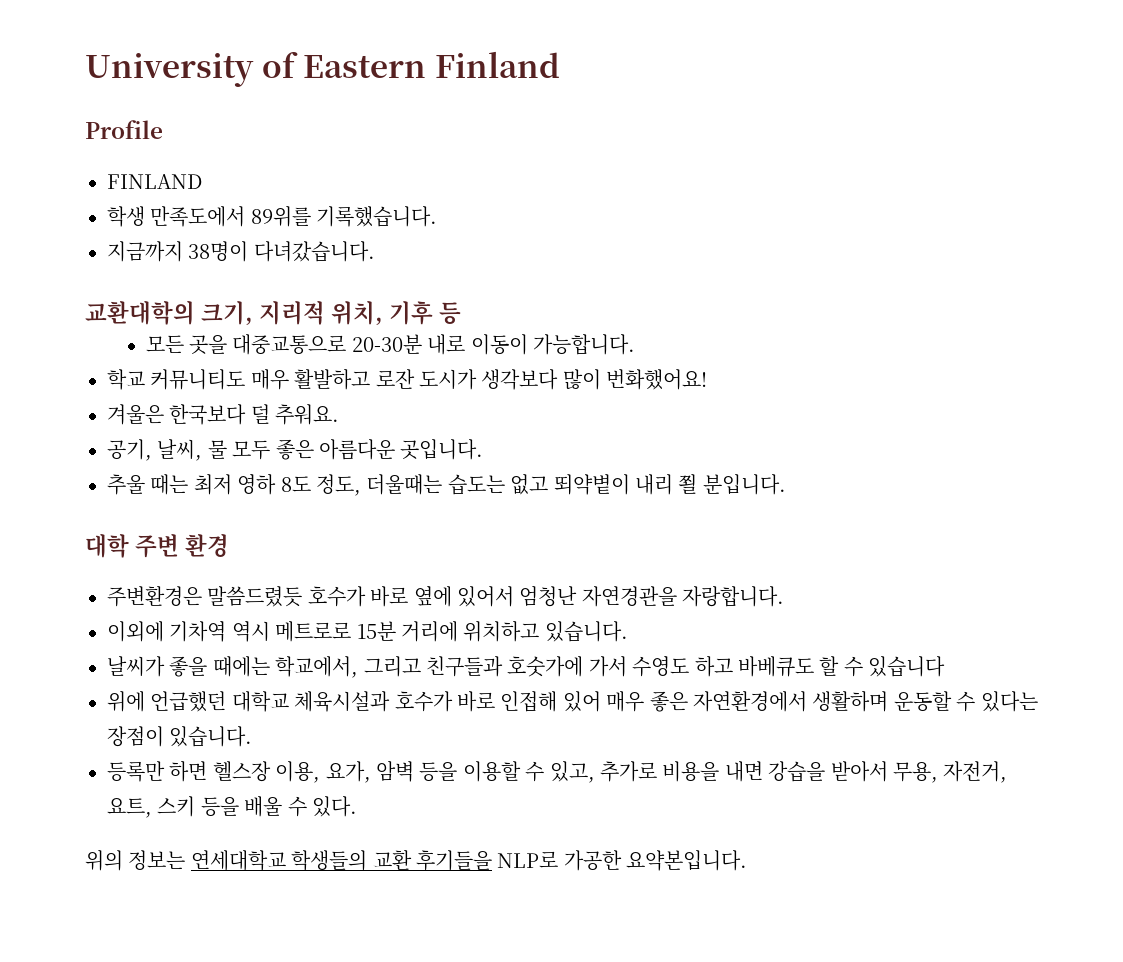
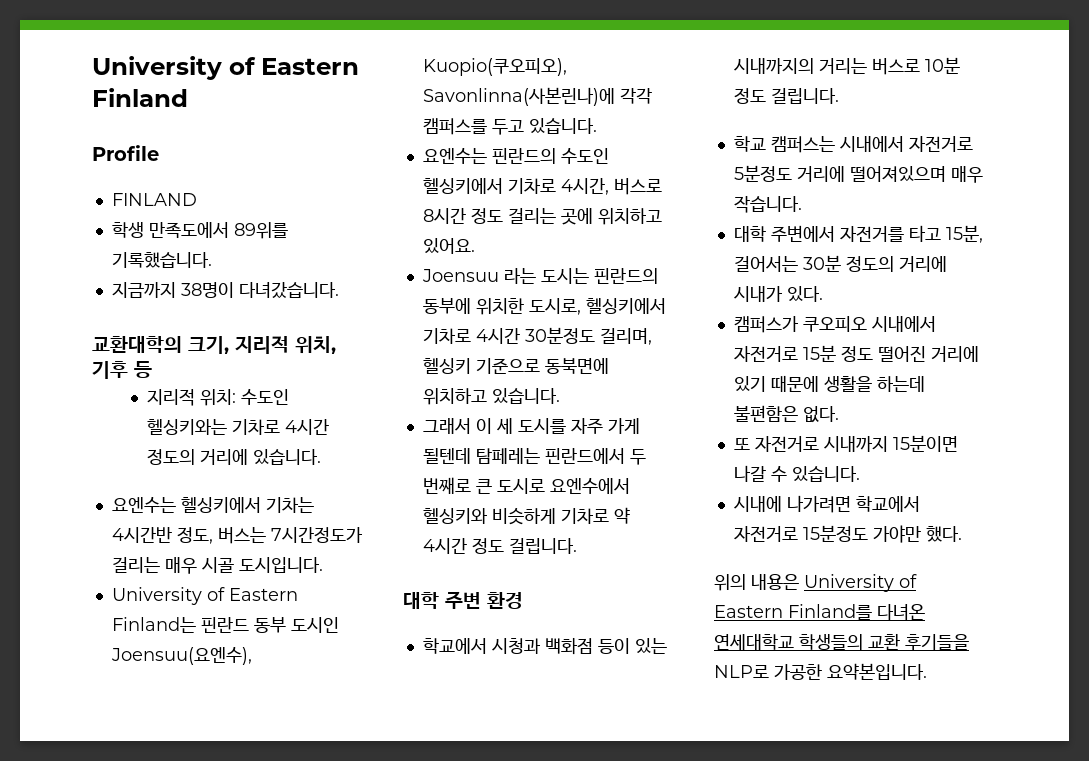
[145,334,636,355] [107,369,708,390] [107,404,340,425] [107,439,484,461] [107,474,786,496] [85,534,230,558] [107,586,785,607] [107,621,628,642] [107,656,946,678] [107,691,1038,712] [107,726,253,747] [107,760,1008,783] [107,796,357,818] [85,850,186,871] 모든 곳을 대중교통으로 20-30분 내로 이동이 가능합니다. // 학교 커뮤니티도 매우 활발하고 로잔 도시가 생각보다 많이 번화했어요! // 겨울은 한국보다 덜 추워요. // 공기, 날씨, 물 모두 좋은 아름다운 곳입니다. // 추울 때는 최저 영하 8도 정도, 더울때는 습도는 없고 뙤약볕이 내리 쬘 분입니다. // 대학 주변 환경 // 주변환경은 말씀드렸듯 호수가 바로 옆에 있어서 엄청난 자연경관을 자랑합니다. // 이외에 기차역 역시 메트로로 15분 거리에 위치하고 있습니다. // 날씨가 좋을 때에는 학교에서, 그리고 친구들과 호숫가에 가서 수영도 하고 바베큐도 할 수 있습니다 // 위에 언급했던 대학교 체육시설과 호수가 바로 인접해 있어 매우 좋은 자연환경에서 생활하며 운동할 수 있다는 장점이 있습니다. // 등록만 하면 헬스장 이용, 요가, 암벽 등을 이용할 수 있고, 추가로 비용을 내면 강습을 받아서 무용, 자전거, 요트, 스키 등을 배울 수 있다. // 위의 정보는 -> [147,389,290,406] [147,419,330,435] [147,449,322,465] [111,497,314,513] [111,527,363,544] [111,557,323,574] [111,587,298,605] [111,617,339,633] [110,647,252,665] [422,58,567,76] [422,87,652,106] [422,118,597,135] [422,148,609,164] [422,178,662,195] [422,208,662,225] [422,238,475,254] [421,268,658,284] [422,298,666,315] [422,327,652,345] [422,358,609,374] [422,388,560,405] [422,418,640,434] [422,448,646,465] [422,477,630,494] [422,507,630,525] [422,538,577,554] [403,591,523,609] [422,637,667,655] [733,57,960,75] [733,88,839,104] [733,136,973,153] [733,165,983,183] [733,195,802,213] [733,225,983,243] [733,255,947,272] [733,286,823,302] [733,316,936,333] [733,345,979,362] [733,375,925,392] [733,405,839,423] [733,435,958,452] [733,465,860,482] [733,495,920,513] [733,525,962,543] [714,574,917,592] [714,604,925,620] 지리적 위치: 수도인 헬싱키와는 기차로 4시간 정도의 거리에 있습니다. // 요엔수는 헬싱키에서 기차는 4시간반 정도, 버스는 7시간정도가 걸리는 매우 시골 도시입니다. // University of Eastern Finland는 핀란드 동부 도시인 Joensuu(요엔수), Kuopio(쿠오피오), Savonlinna(사본린나)에 각각 캠퍼스를 두고 있습니다. // 요엔수는 핀란드의 수도인 헬싱키에서 기차로 4시간, 버스로 8시간 정도 걸리는 곳에 위치하고 있어요. // Joensuu 라는 도시는 핀란드의 동부에 위치한 도시로, 헬싱키에서 기차로 4시간 30분정도 걸리며, 헬싱키 기준으로 동북면에 위치하고 있습니다. // 그래서 이 세 도시를 자주 가게 될텐데 탐페레는 핀란드에서 두 번째로 큰 도시로 요엔수에서 헬싱키와 비슷하게 기차로 약 4시간 정도 걸립니다. // 대학 주변 환경 // 학교에서 시청과 백화점 등이 있는 시내까지의 거리는 버스로 10분 정도 걸립니다. // 학교 캠퍼스는 시내에서 자전거로 5분정도 거리에 떨어져있으며 매우 작습니다. // 대학 주변에서 자전거를 타고 15분, 걸어서는 30분 정도의 거리에 시내가 있다. // 캠퍼스가 쿠오피오 시내에서 자전거로 15분 정도 떨어진 거리에 있기 때문에 생활을 하는데 불편함은 없다. // 또 자전거로 시내까지 15분이면 나갈 수 있습니다. // 시내에 나가려면 학교에서 자전거로 15분정도 가야만 했다. // 위의 내용은 University of Eastern Finland를 다녀온

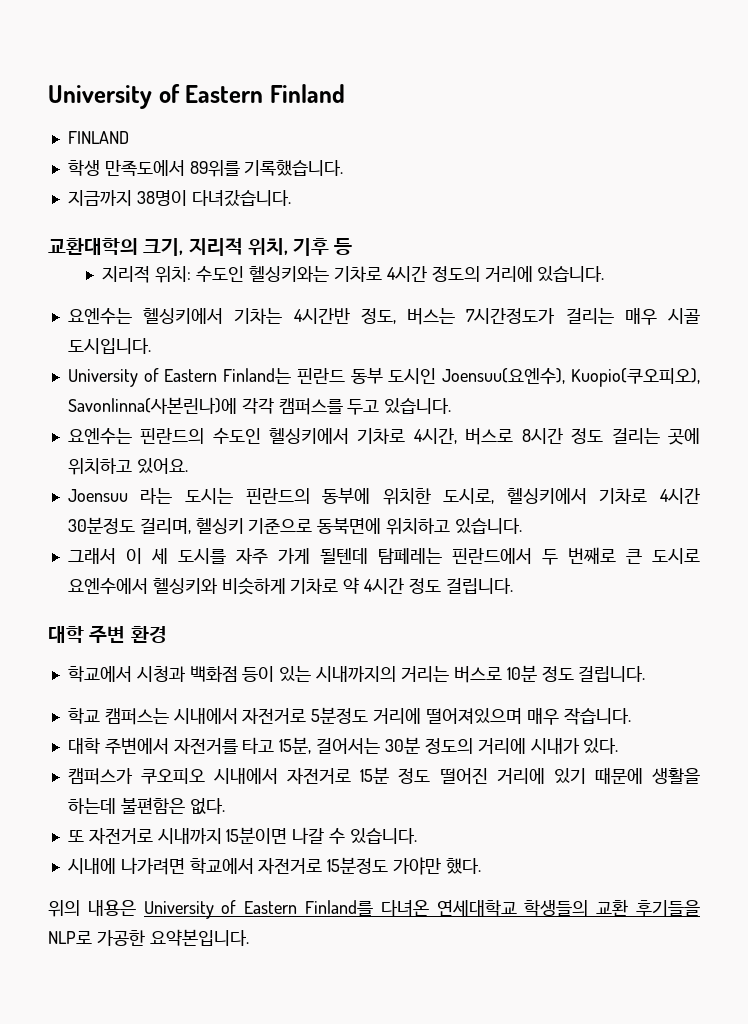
[92,145,159,161] // Profile -> (345, 93) none

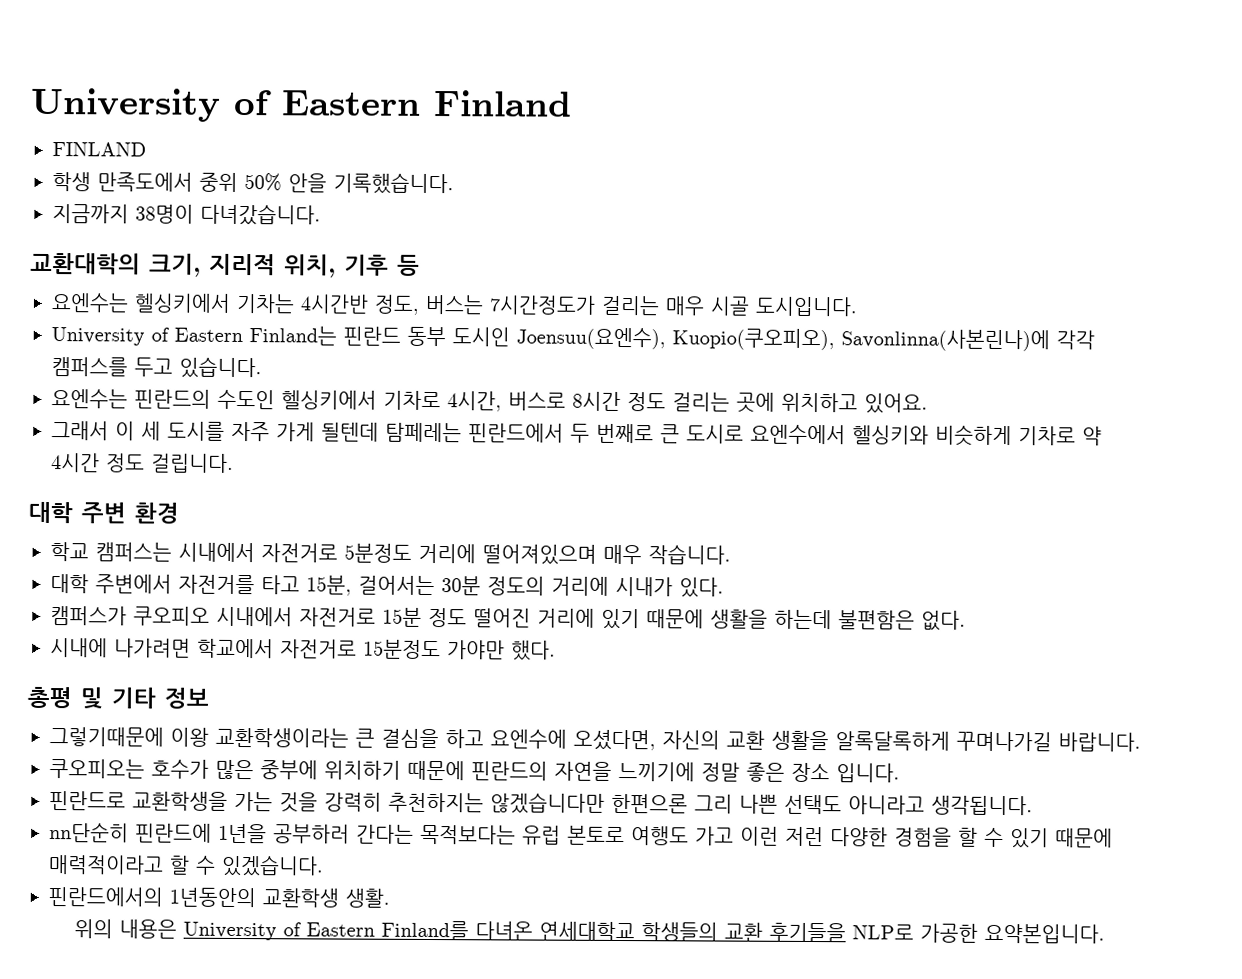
[189,160,240,177] 89위를 -> [199,172,327,193] 중위 50% 안을
[102,266,605,283] // 지리적 위치: 수도인 헬싱키와는 기차로 4시간 정도의 거리에 있습니다. -> (420, 265) none
[67,488,700,505] [67,517,522,535] // Joensuu 라는 도시는 핀란드의 동부에 위치한 도시로, 헬싱키에서 기차로 4시간 30분정도 걸리며, 헬싱키 기준으로 동북면에 위치하고 있습니다. -> (928, 403) none
[67,665,646,683] // 학교에서 시청과 백화점 등이 있는 시내까지의 거리는 버스로 10분 정도 걸립니다. -> (179, 513) none
[67,827,417,844] // 또 자전거로 시내까지 15분이면 나갈 수 있습니다. -> (966, 620) none
(481, 866) none -> [27,686,209,710] [49,727,1141,752] [49,759,900,783] [49,791,1033,816] [49,822,1113,849] [48,854,324,877] [48,887,390,908] // 총평 및 기타 정보 // 그렇기때문에 이왕 교환학생이라는 큰 결심을 하고 요엔수에 오셨다면, 자신의 교환 생활을 알록달록하게 꾸며나가길 바랍니다. // 쿠오피오는 호수가 많은 중부에 위치하기 때문에 핀란드의 자연을 느끼기에 정말 좋은 장소 입니다. // 핀란드로 교환학생을 가는 것을 강력히 추천하지는 않겠습니다만 한편으론 그리 나쁜 선택도 아니라고 생각됩니다. // nn단순히 핀란드에 1년을 공부하러 간다는 목적보다는 유럽 본토로 여행도 가고 이런 저런 다양한 경험을 할 수 있기 때문에 매력적이라고 할 수 있겠습니다. // 핀란드에서의 1년동안의 교환학생 생활.

